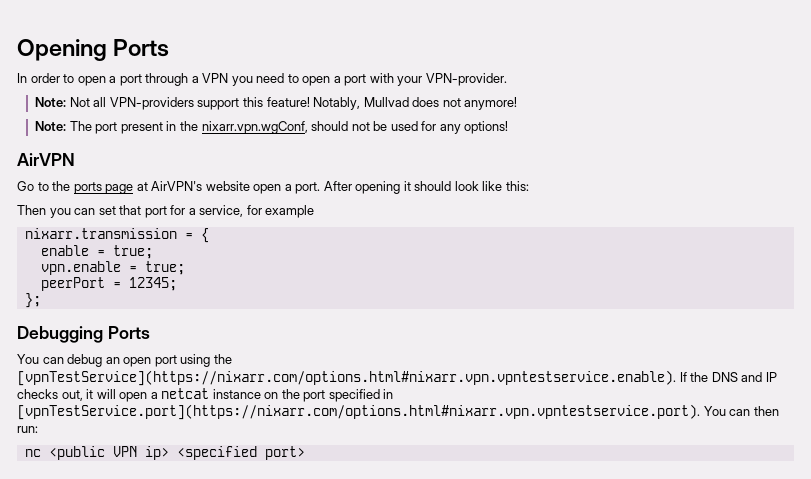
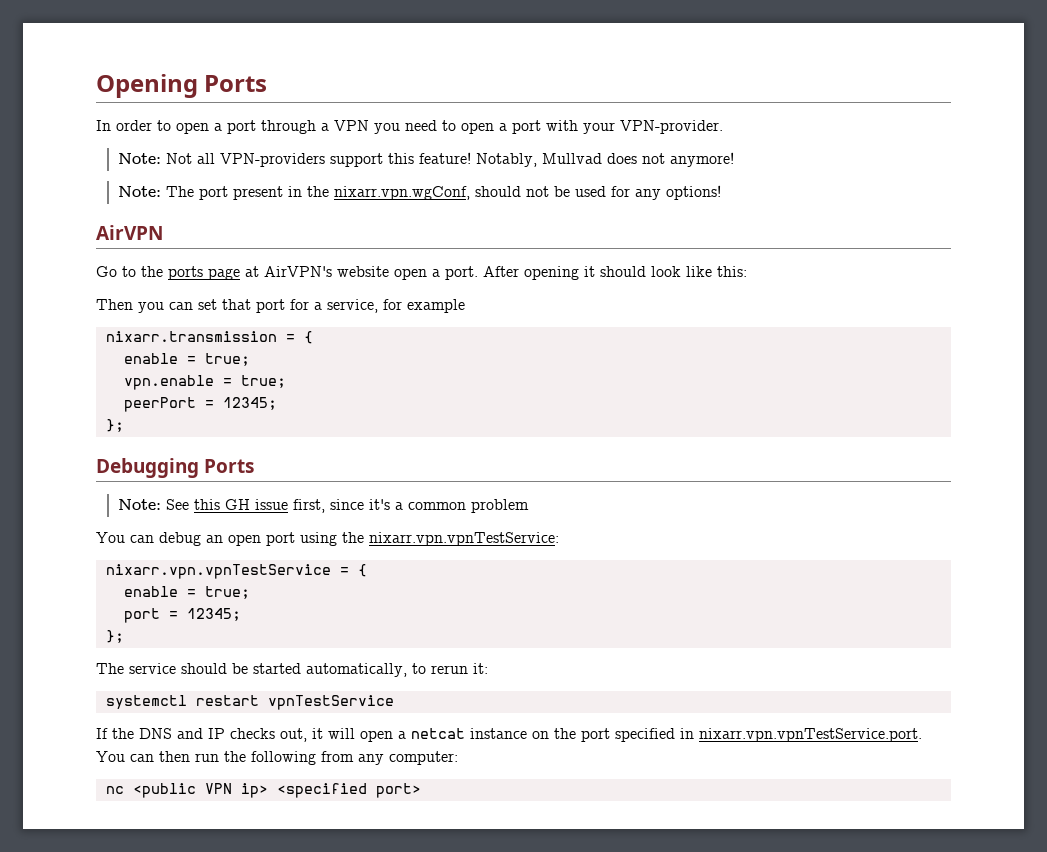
(150, 332) none -> [118,499,530,513] // Note: See this GH issue first, since it's a common problem
[17,370,676,386] [vpnTestService](https://nixarr.com/options.html#nixarr.vpn.vpntestservice.enable). -> [369,532,559,546] [105,564,367,579] [123,586,250,599] [123,608,241,623] [105,630,124,643] [96,663,488,677] [105,695,394,710] nixarr.vpn.vpnTestService: // nixarr.vpn.vpnTestService = { // enable = true; // port = 12345; // }; // The service should be started automatically, to rerun it: // systemctl restart vpnTestService //
[17,404,700,420] [vpnTestService.port](https://nixarr.com/options.html#nixarr.vpn.vpntestservice.port). -> [699,728,922,742] nixarr.vpn.vpnTestService.port.
[17,426,38,433] run: -> [195,751,458,765] run the following from any computer:

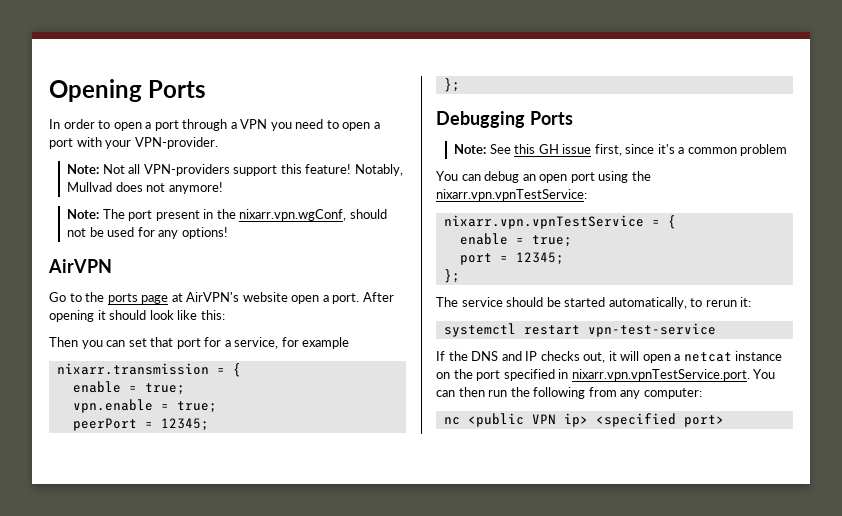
[267,695,394,710] vpnTestService -> [587,323,716,337] vpn-test-service

